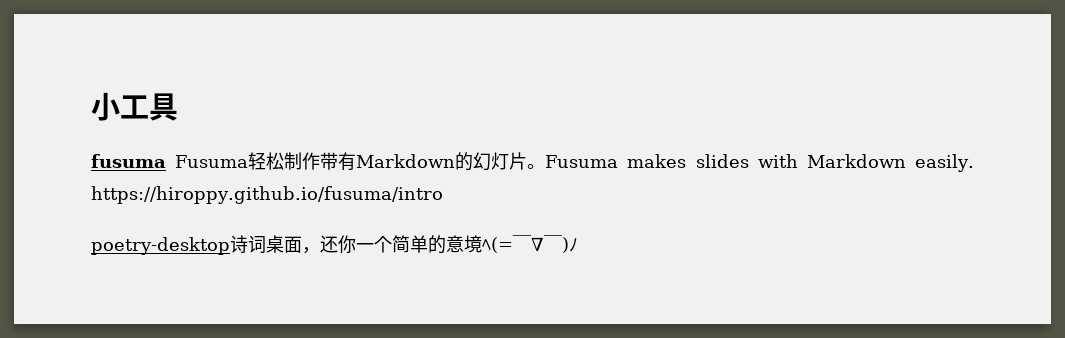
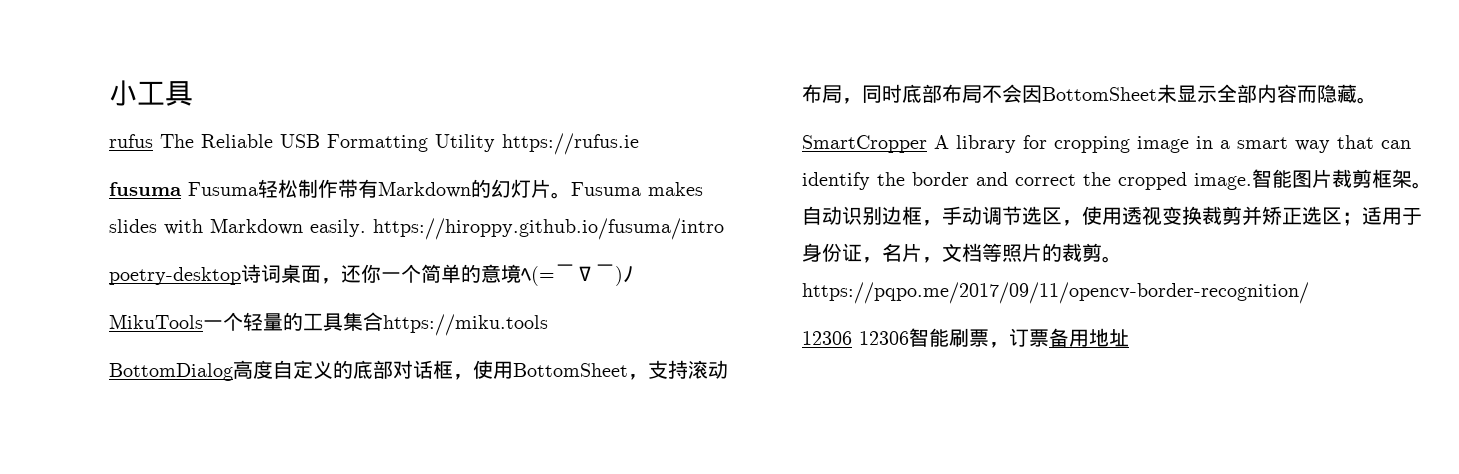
(178, 107) none -> [109,133,639,155] // rufus The Reliable USB Formatting Utility https://rufus.ie
(578, 245) none -> [109,312,548,336] [109,360,728,381] [802,84,1377,104] [802,135,1411,153] [802,169,1432,190] [802,206,1422,226] [802,243,1122,263] [802,282,1309,304] [802,328,1129,348] // MikuTools一个轻量的工具集合https://miku.tools // BottomDialog高度自定义的底部对话框，使用BottomSheet，支持滚动布局，同时底部布局不会因BottomSheet未显示全部内容而隐藏。 // SmartCropper A library for cropping image in a smart way that can identify the border and correct the cropped image.智能图片裁剪框架。自动识别边框，手动调节选区，使用透视变换裁剪并矫正选区；适用于身份证，名片，文档等照片的裁剪。https://pqpo.me/2017/09/11/opencv-border-recognition/ // 12306 12306智能刷票，订票备用地址

